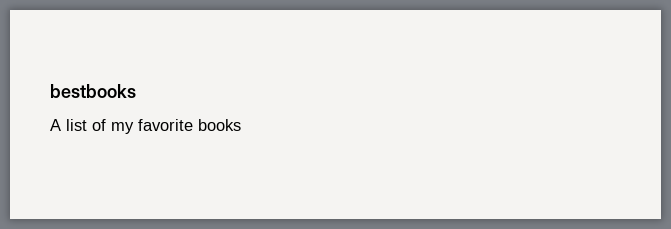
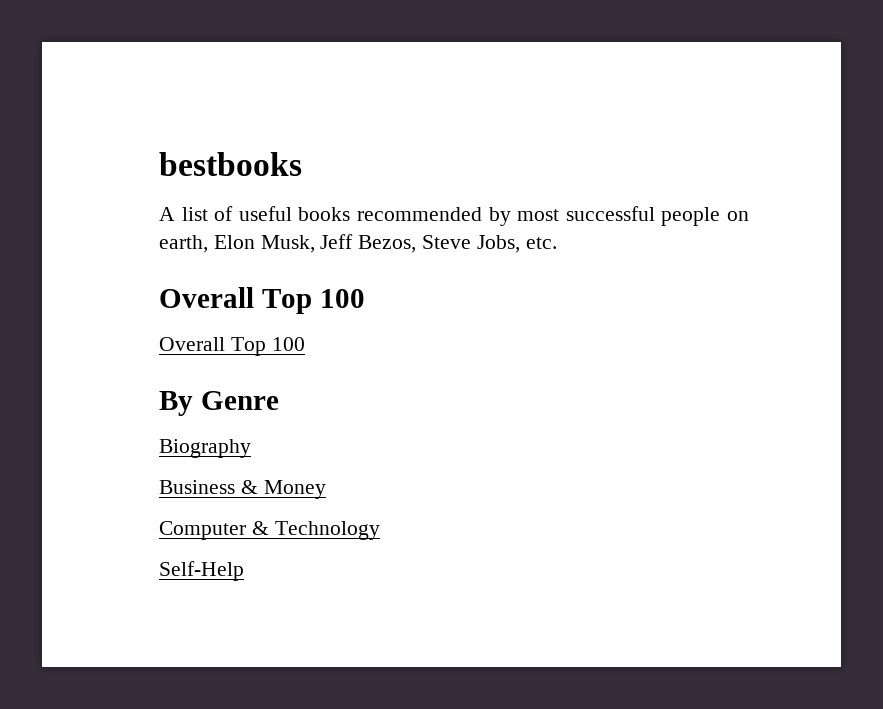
[111,119,241,134] my favorite books -> [238,206,749,226] [159,234,557,253] [159,287,365,314] [159,337,305,356] [159,391,279,416] [159,439,251,458] [159,480,326,499] [159,521,380,540] [159,561,244,581] useful books recommended by most successful people on earth, Elon Musk, Jeff Bezos, Steve Jobs, etc. // Overall Top 100 // Overall Top 100 // By Genre // Biography // Business & Money // Computer & Technology // Self-Help

